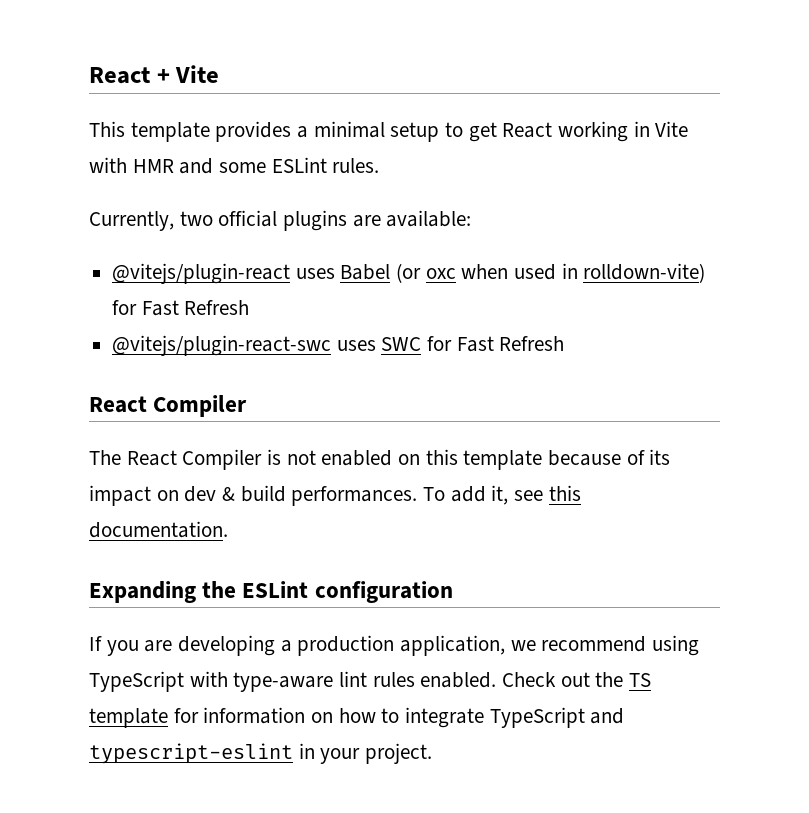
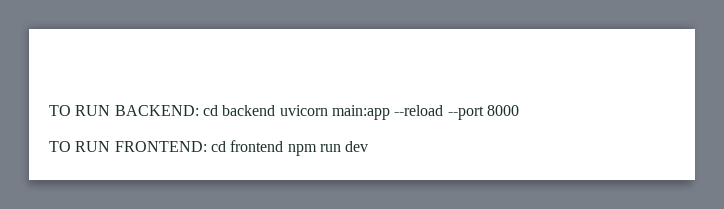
[89,65,220,84] [89,121,689,142] [89,157,380,174] [89,210,472,231] [112,263,706,284] [112,300,250,316] [112,335,565,356] [89,395,248,417] [89,449,671,470] [89,485,581,506] [89,521,228,538] [89,581,453,603] [89,635,700,656] [89,671,652,692] [89,707,625,728] [89,743,433,764] React + Vite // This template provides a minimal setup to get React working in Vite with HMR and some ESLint rules. // Currently, two official plugins are available: // @vitejs/plugin-react uses Babel (or oxc when used in rolldown-vite) for Fast Refresh // @vitejs/plugin-react-swc uses SWC for Fast Refresh // React Compiler // The React Compiler is not enabled on this template because of its impact on dev & build performances. To add it, see this documentation. // Expanding the ESLint configuration // If you are developing a production application, we recommend using TypeScript with type-aware lint rules enabled. Check out the TS template for information on how to integrate TypeScript and typescript-eslint in your project. -> [49,105,519,120] [49,140,369,156] TO RUN BACKEND: cd backend uvicorn main:app --reload --port 8000 // TO RUN FRONTEND: cd frontend npm run dev

